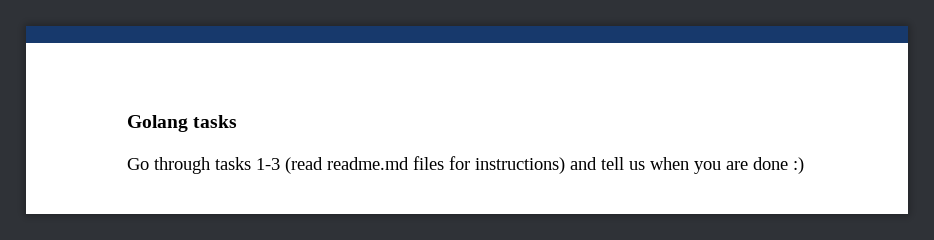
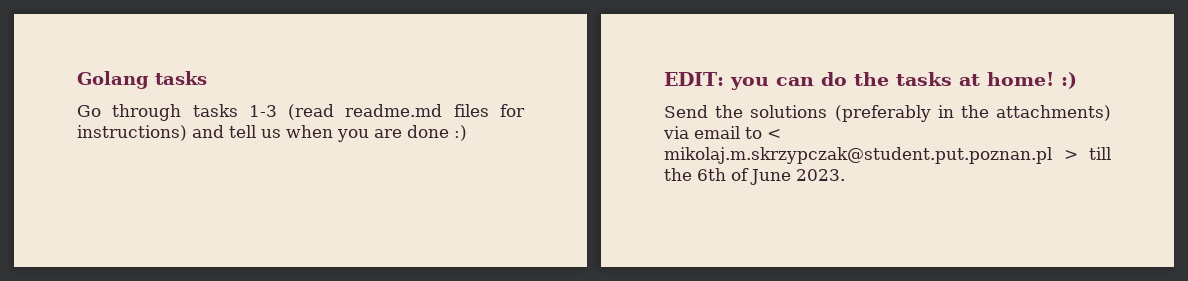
(804, 165) none -> [664,72,1077,90] [664,105,1111,122] [663,126,781,139] [664,147,1111,164] [664,168,845,185] // EDIT: you can do the tasks at home! :) // Send the solutions (preferably in the attachments) via email to < mikolaj.m.skrzypczak@student.put.poznan.pl > till the 6th of June 2023.

